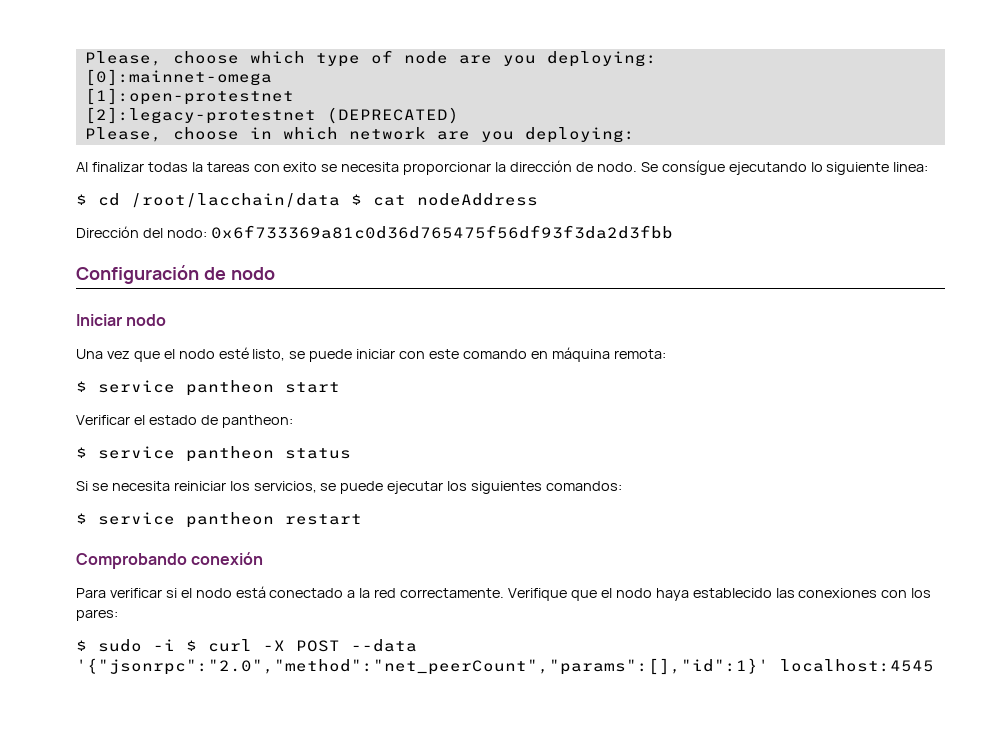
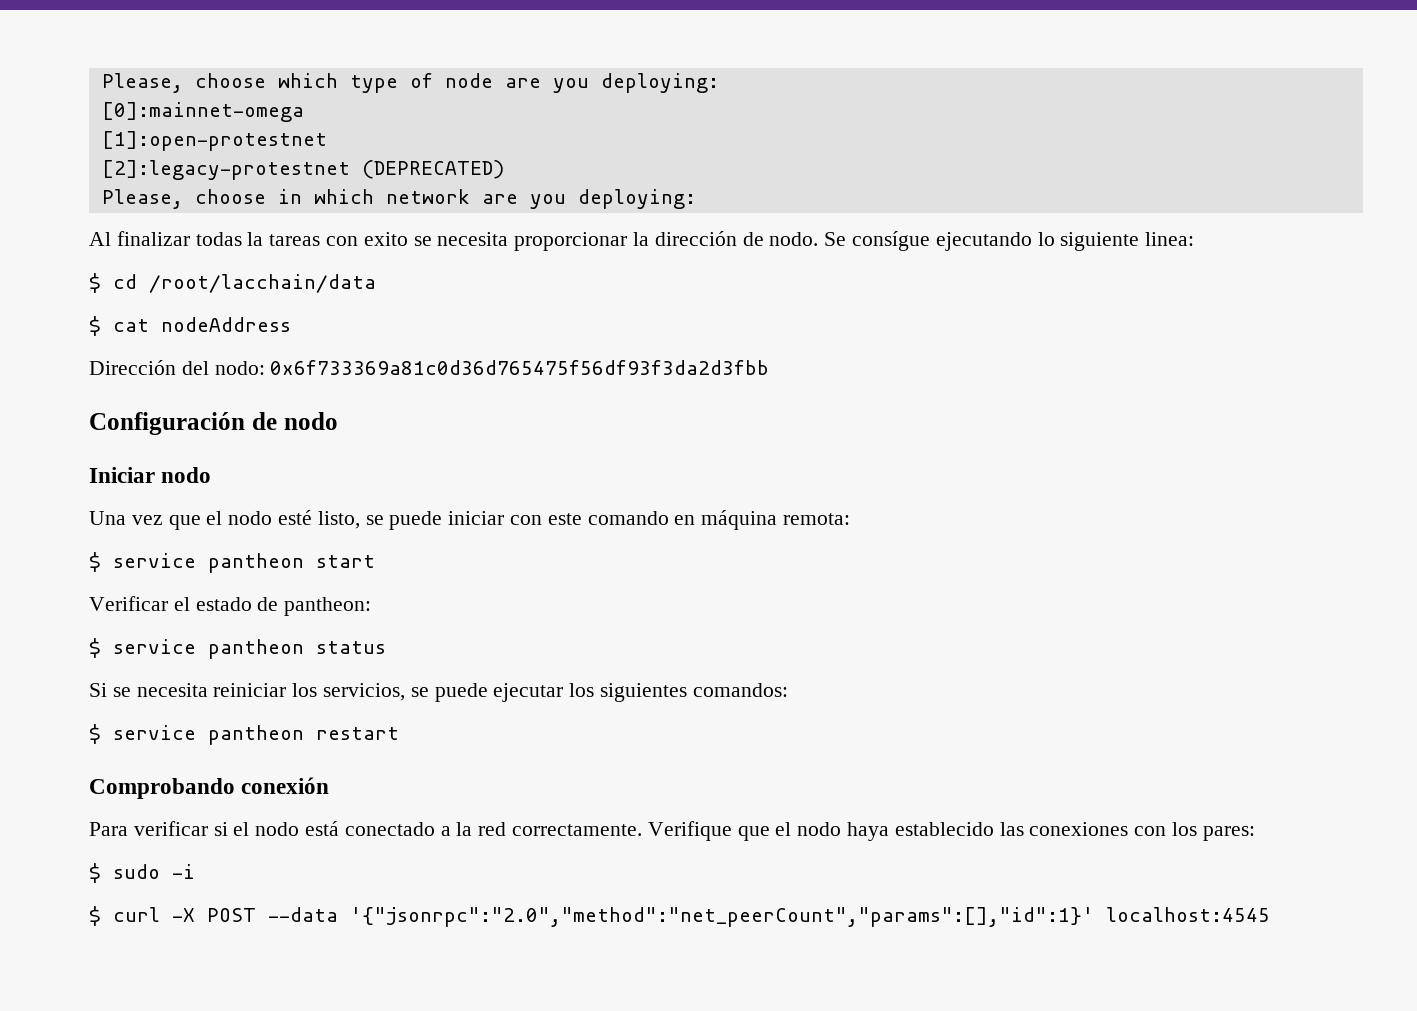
(340, 200) none -> (376, 283) //
(175, 645) none -> (195, 871) //

